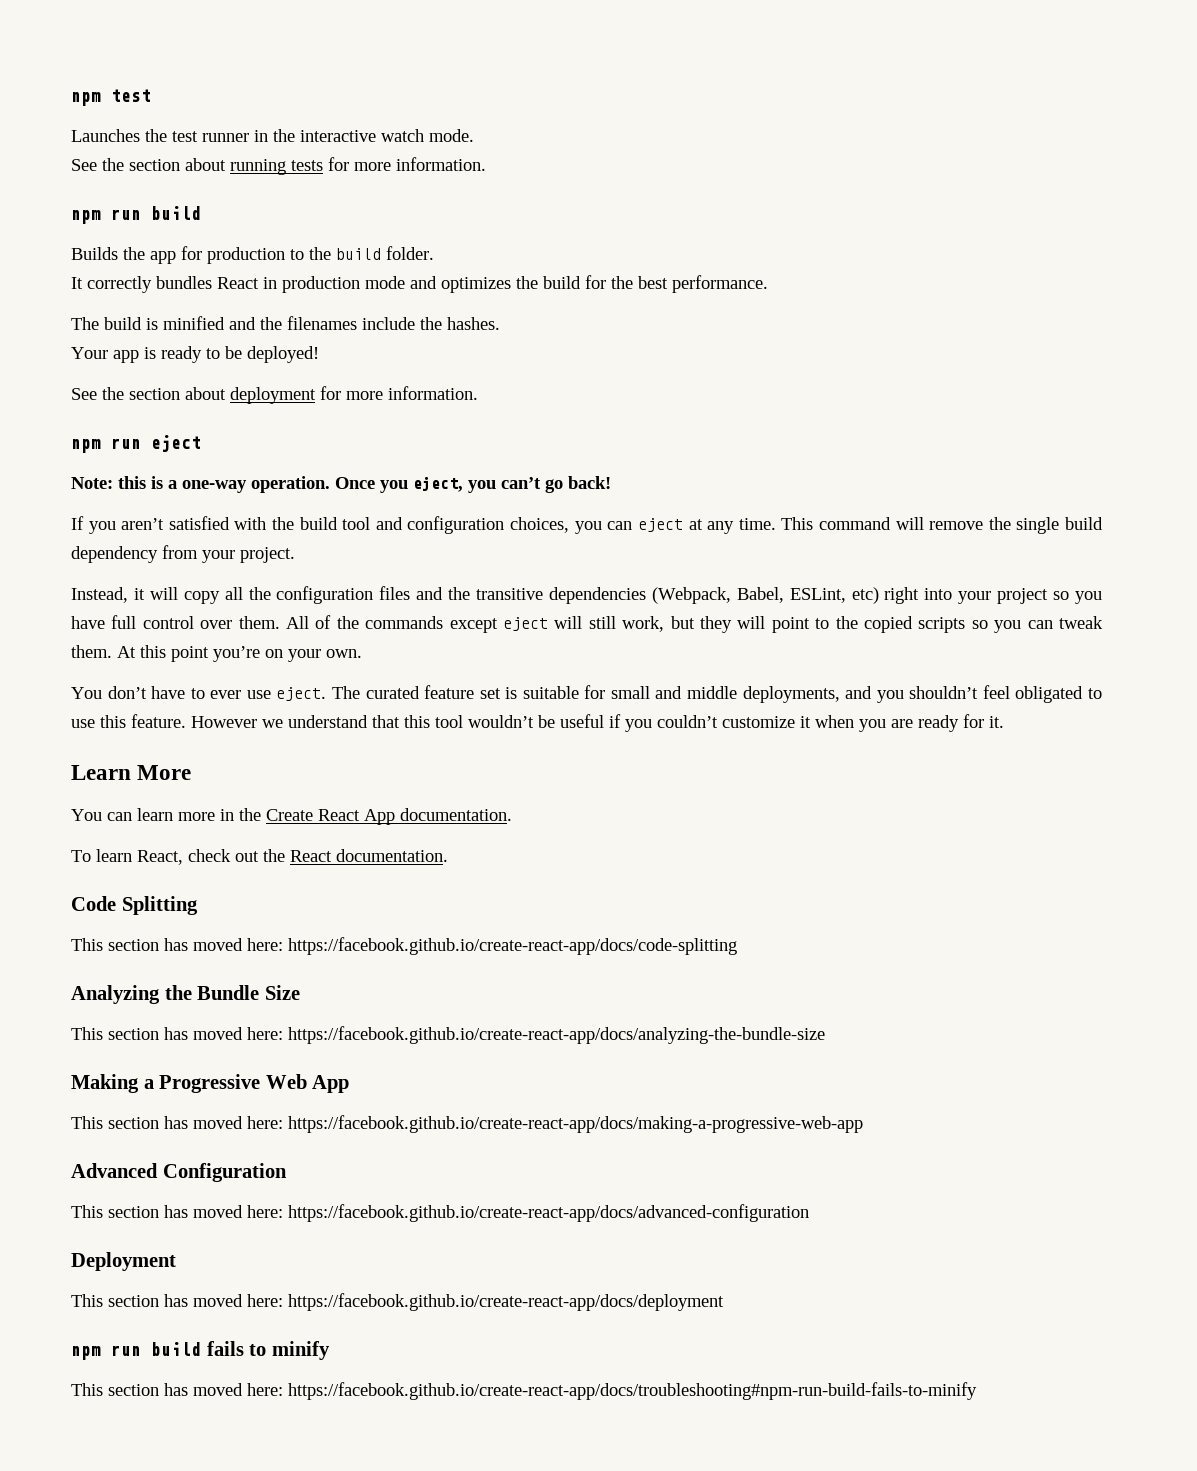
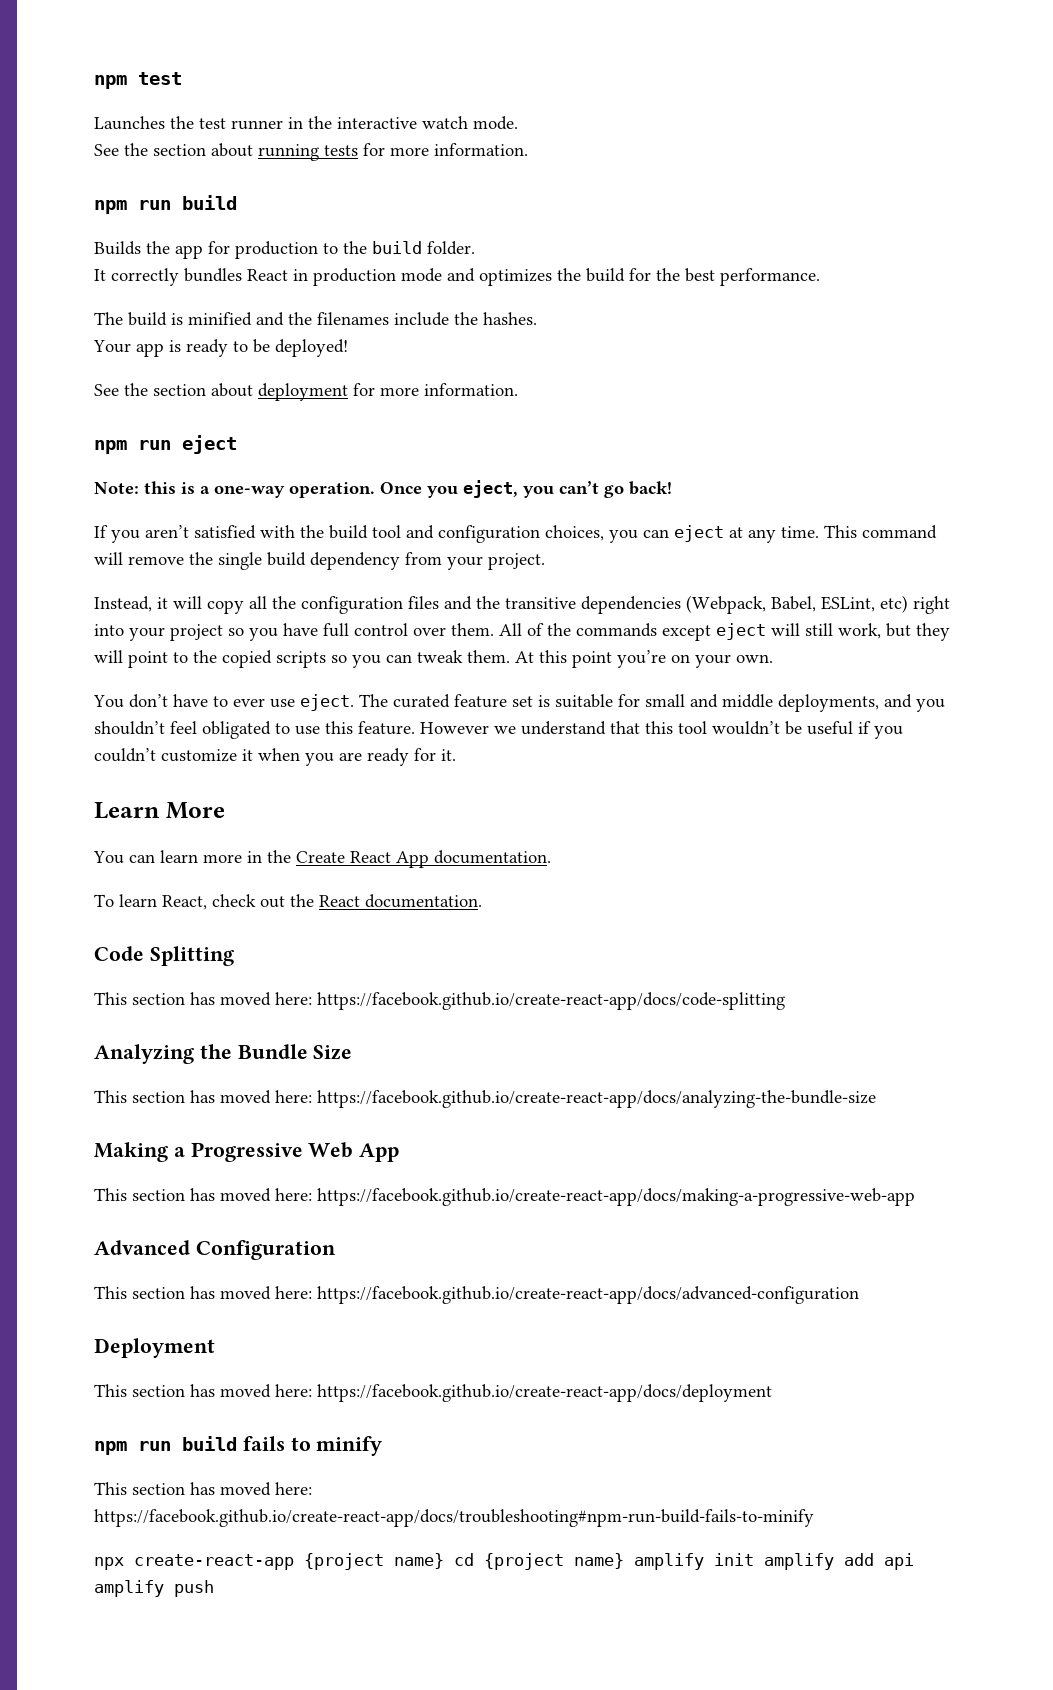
(977, 1391) none -> [94,1553,914,1570] [94,1580,214,1597] // npx create-react-app {project name} cd {project name} amplify init amplify add api amplify push

